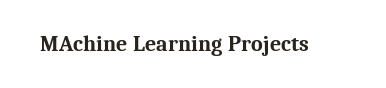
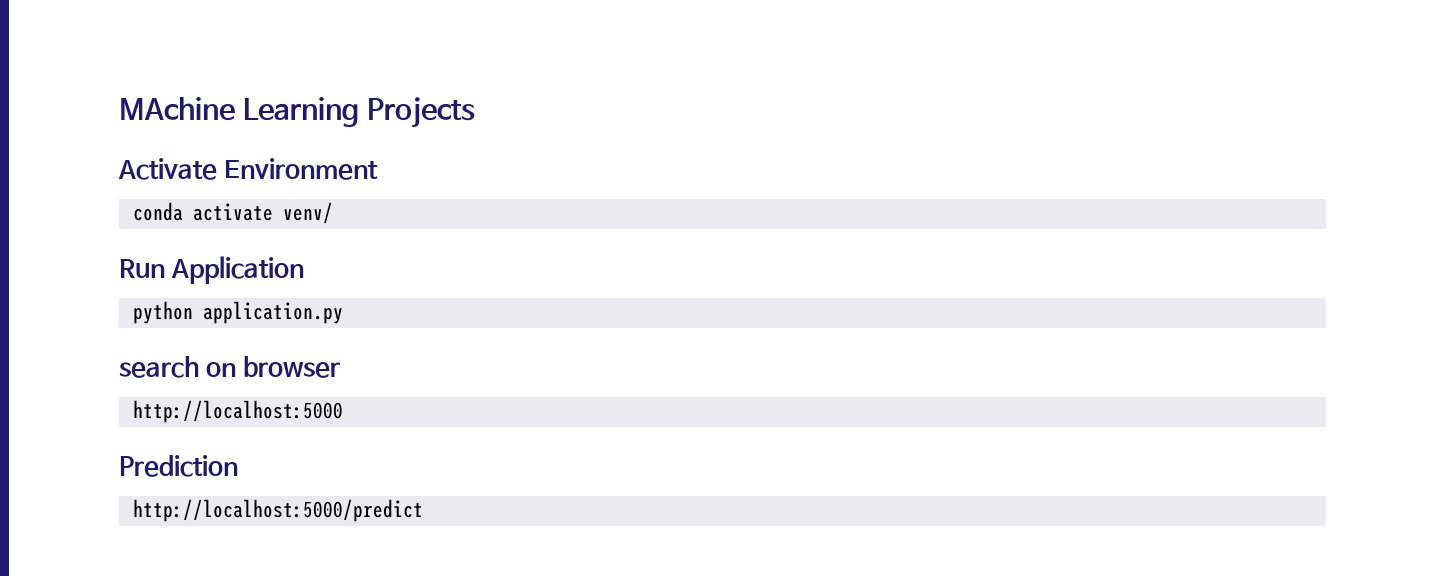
(309, 46) none -> [118,158,379,180] [132,202,333,224] [119,256,305,284] [132,301,343,324] [119,356,341,378] [132,400,343,423] [119,455,238,477] [132,499,423,522] // Activate Environment // conda activate venv/ // Run Application // python application.py // search on browser // http://localhost:5000 // Prediction // http://localhost:5000/predict

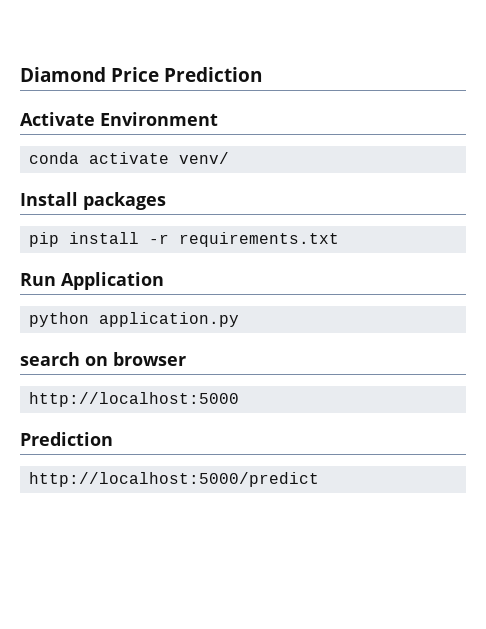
[119,97,475,128] MAchine Learning Projects -> [20,67,263,82] Diamond Price Prediction
(333, 213) none -> [20,192,166,210] [29,232,339,247] // Install packages // pip install -r requirements.txt

